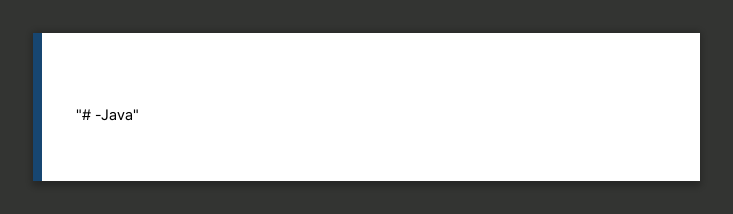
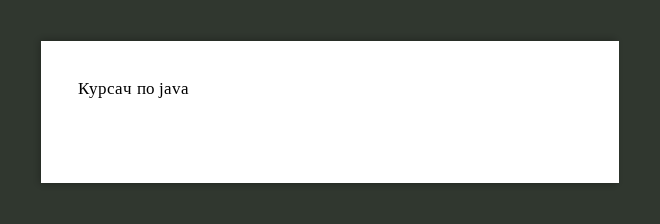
[76,109,140,121] "# -Java" -> [78,83,190,98] Курсач по java

